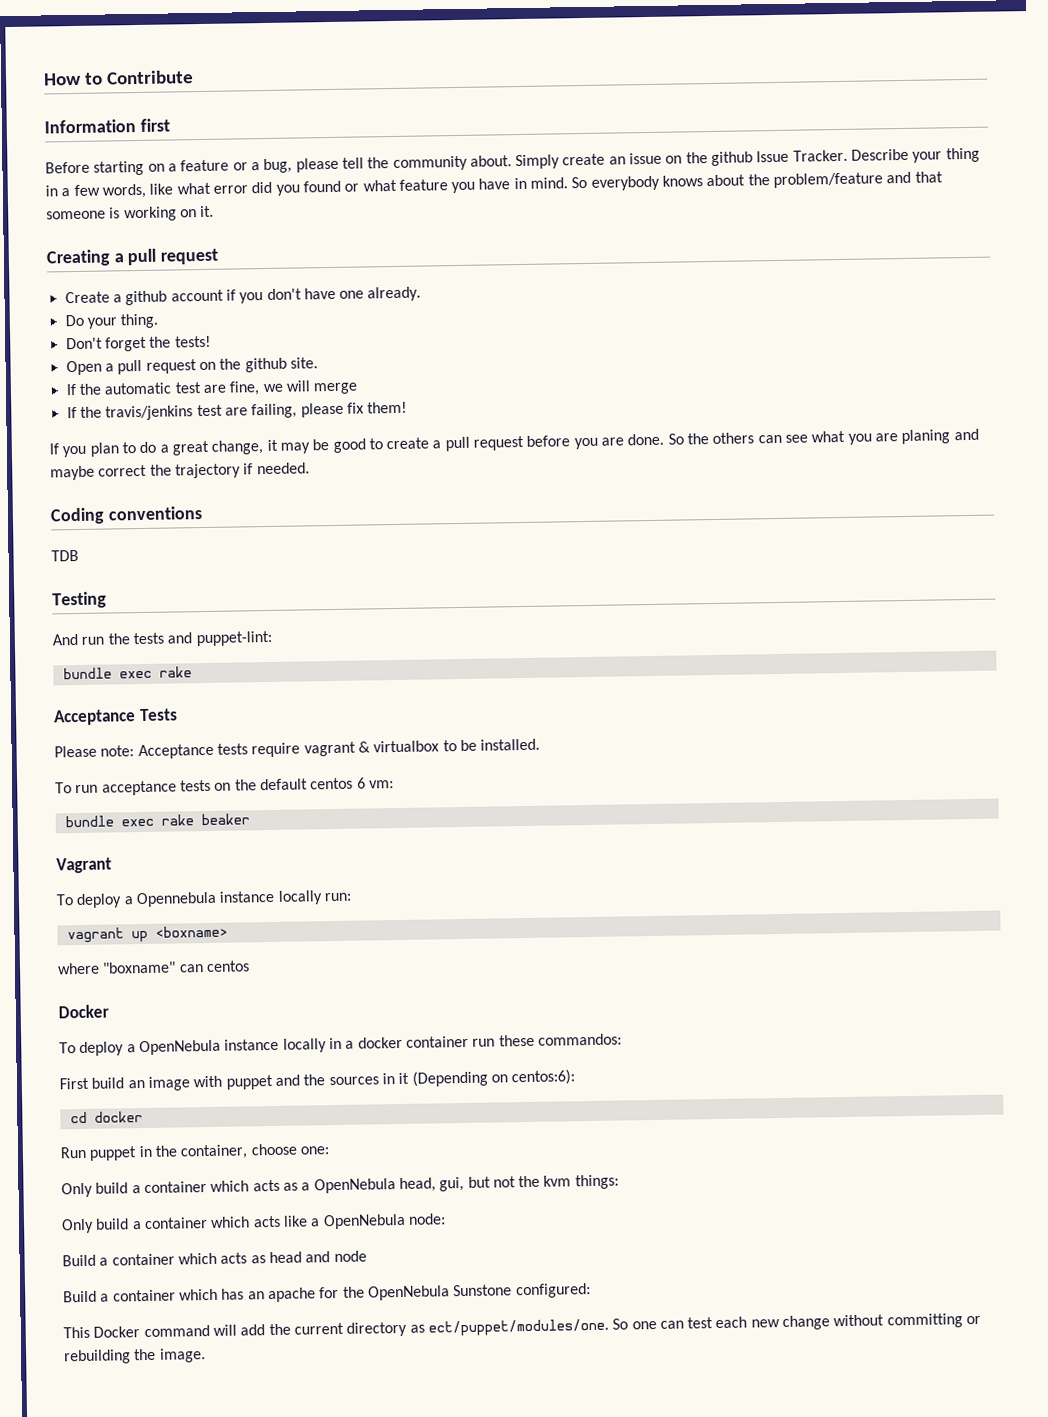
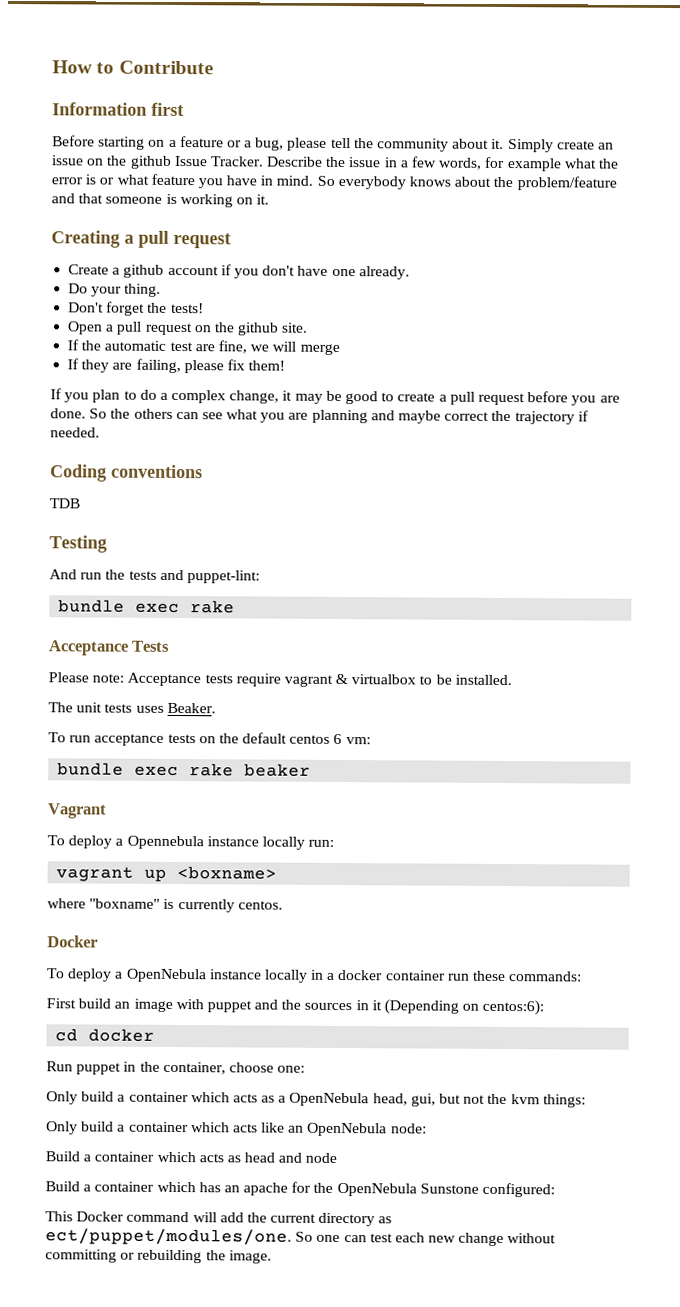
[469,155,512,167] about. -> [452,138,505,149] about it.
[912,147,980,163] your thing -> [325,156,382,168] the issue
[149,180,341,196] like what error did you found -> [484,156,619,172] [51,174,97,185] for example what the error is
[79,404,223,421] the travis/jenkins test -> [81,359,110,373] they
[171,440,209,456] great -> [171,389,227,404] complex
[901,429,951,445] planing -> [311,409,368,424] planning
(541, 744) none -> [48,702,216,714] // The unit tests uses Beaker.
[178,960,250,973] can centos -> [163,898,283,913] is currently centos.
[537,1033,622,1046] commandos: -> [509,971,583,982] commands:
[310,1218,321,1227] a -> [288,1125,305,1133] an

